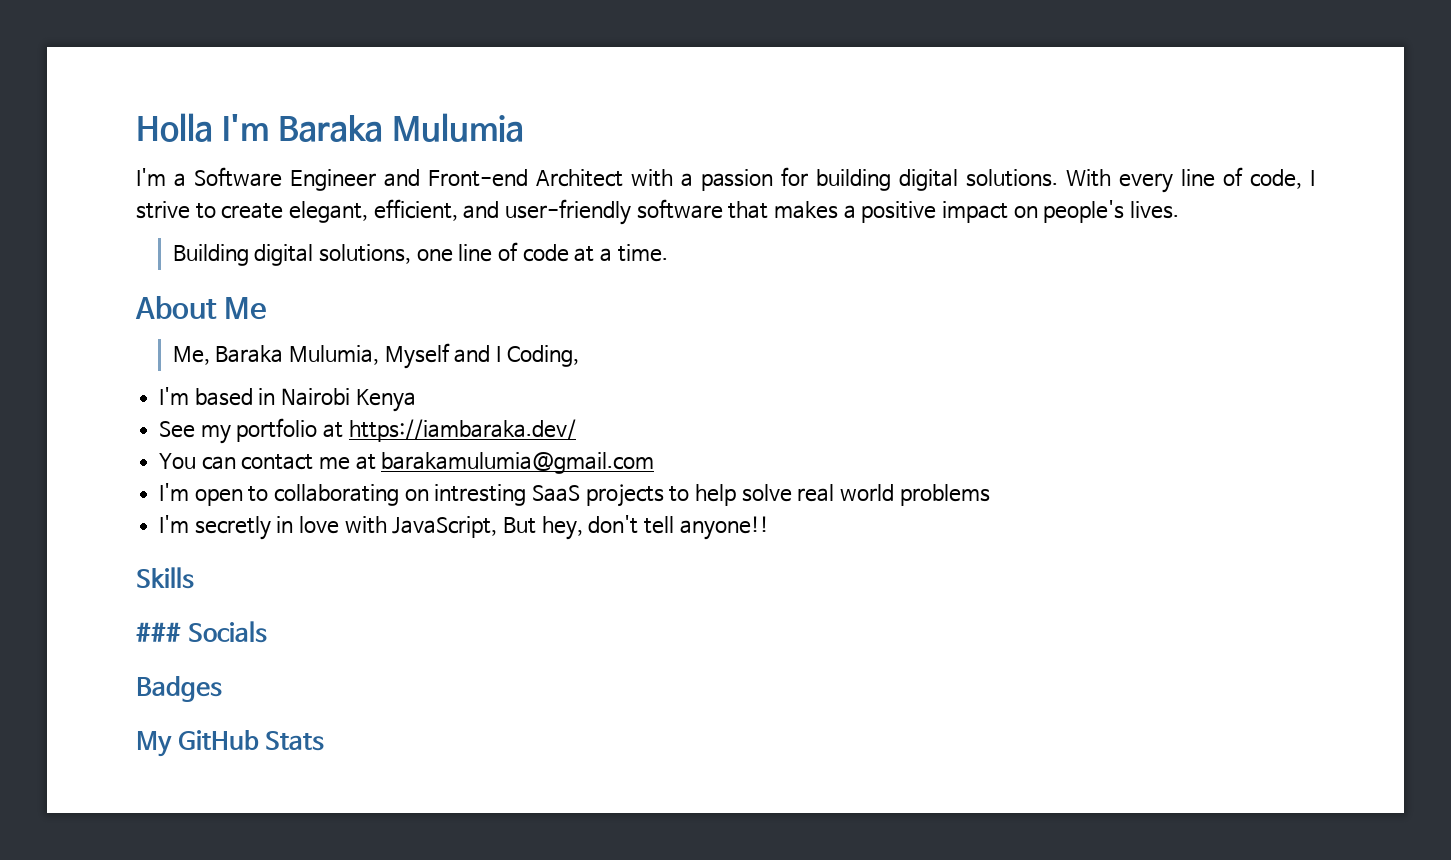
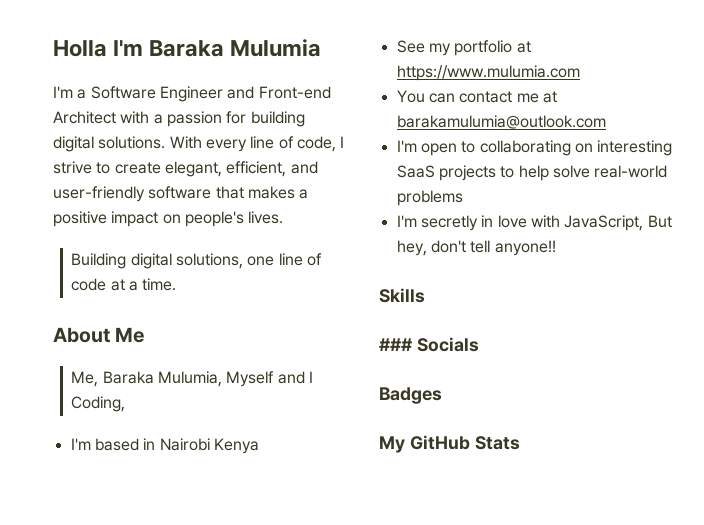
[348,419,576,442] https://iambaraka.dev/ -> [396,65,580,81] https://www.mulumia.com
[381,452,655,474] barakamulumia@gmail.com -> [396,115,606,129] barakamulumia@outlook.com
[434,484,527,506] intresting -> [597,140,673,156] interesting
[797,484,895,502] real world -> [594,165,668,178] real-world

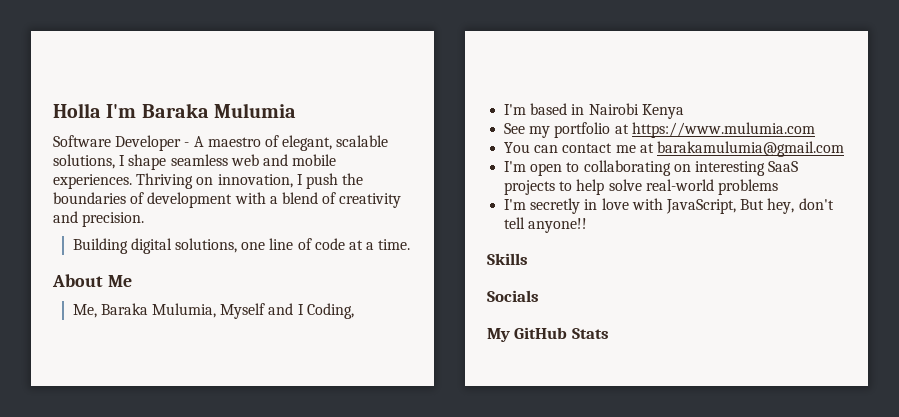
[53,86,331,102] [53,111,305,127] [53,136,345,152] [53,161,318,177] [53,186,309,202] [53,211,284,227] I'm a Software Engineer and Front-end Architect with a passion for building digital solutions. With every line of code, I strive to create elegant, efficient, and user-friendly software that makes a positive impact on people's lives. -> [53,135,389,151] [53,154,337,170] [53,173,364,189] [53,192,402,208] [53,211,145,227] Software Developer - A maestro of elegant, scalable solutions, I shape seamless web and mobile experiences. Thriving on innovation, I push the boundaries of development with a blend of creativity and precision.
[396,115,606,129] barakamulumia@outlook.com -> [656,141,844,157] barakamulumia@gmail.com
[379,338,413,351] ### -> (528, 259) none
[379,387,442,404] // Badges -> (539, 296) none

